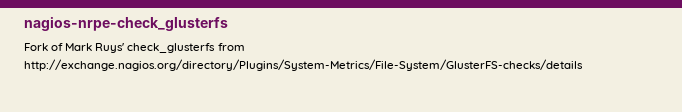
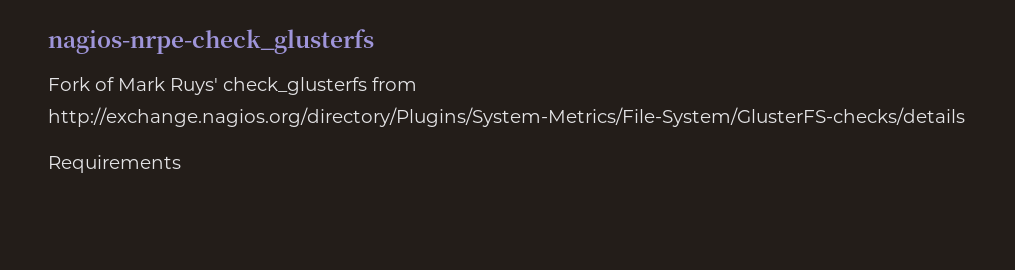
(583, 65) none -> [48,155,181,173] // Requirements

